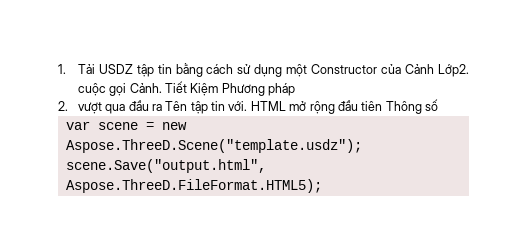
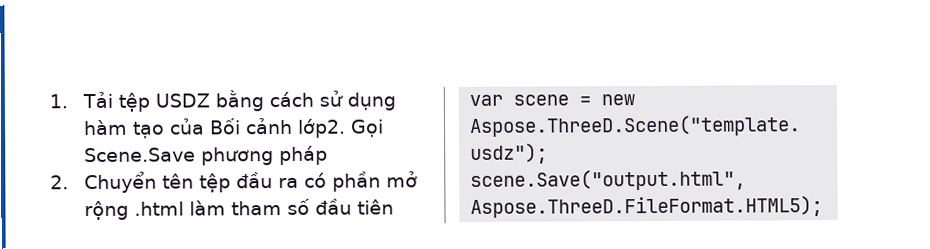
[98,64,172,77] USDZ tập tin -> [117,92,210,112] tệp USDZ
[286,64,470,77] [77,81,296,96] [58,100,335,114] một Constructor của Cảnh Lớp2. cuộc gọi Cảnh. Tiết Kiệm Phương pháp // 2. vượt qua đầu ra Tên tập tin với. HTML mở rộng -> [82,117,384,139] [83,145,328,166] [50,171,418,194] [83,198,310,221] hàm tạo của Bối cảnh lớp2. Gọi Scene.Save phương pháp // 2. Chuyển tên tệp đầu ra có phần mở rộng .html làm tham số
[385,99,439,114] Thông số -> (394, 207) none

